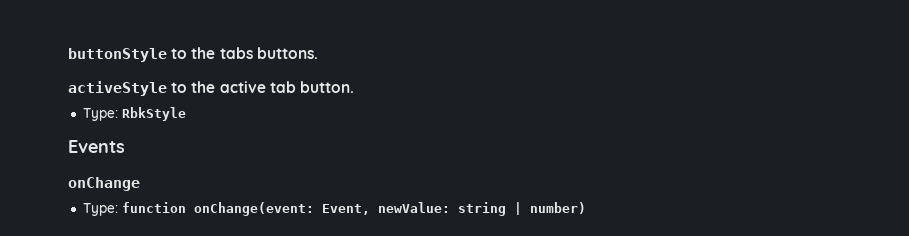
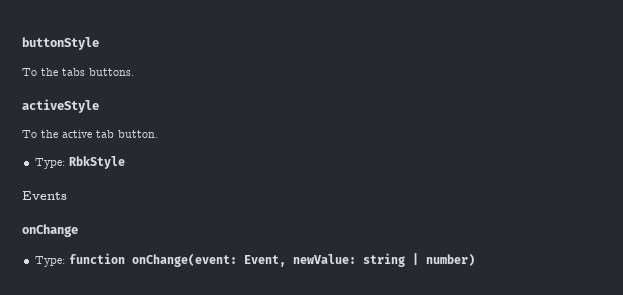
[171,48,188,59] to -> [22,68,37,76] // To
[171,82,188,93] to -> [22,130,37,138] // To

